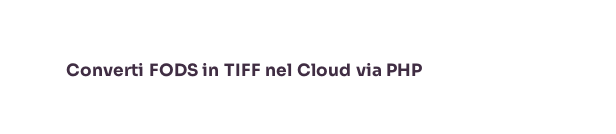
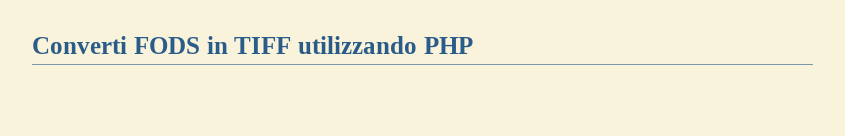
[265,62,382,77] nel Cloud via -> [298,36,417,54] utilizzando

